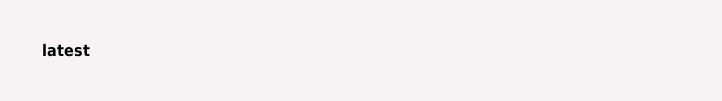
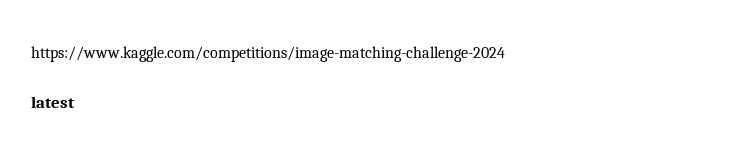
(42, 50) none -> [31,46,505,62] https://www.kaggle.com/competitions/image-matching-challenge-2024 //

